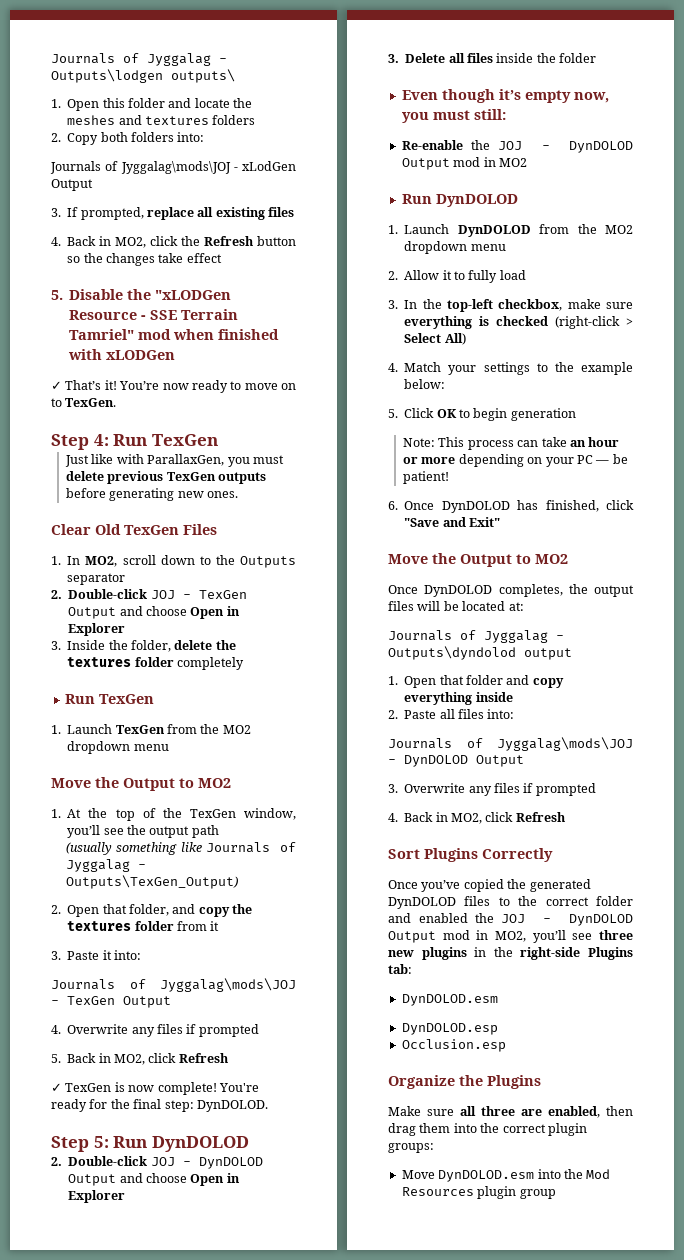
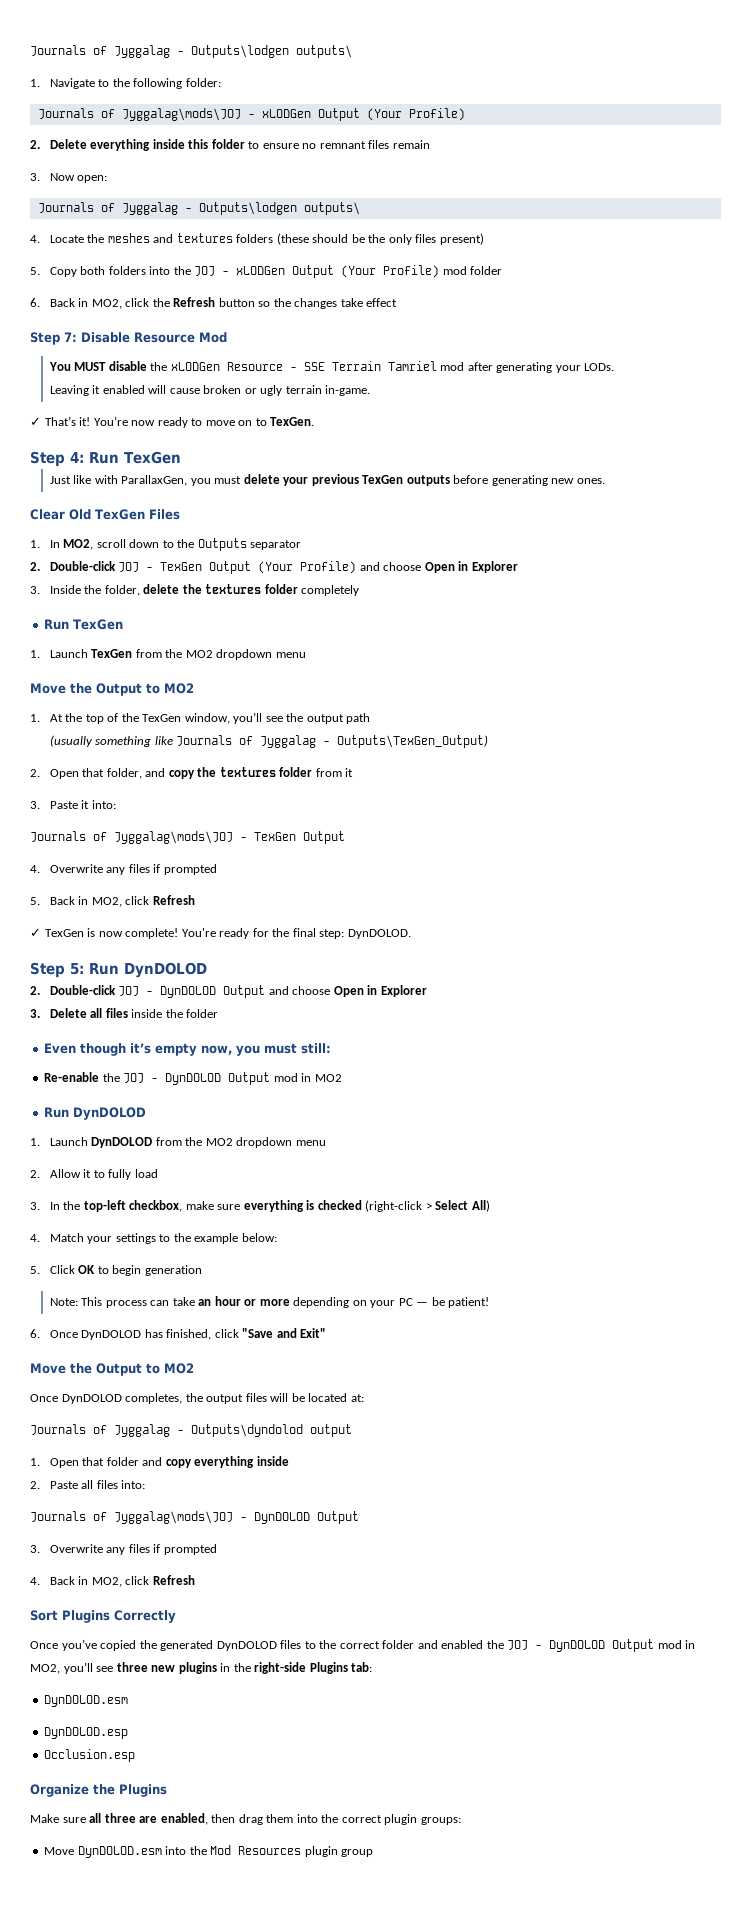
[67,98,230,111] Open this folder and locate -> [49,78,221,89] [37,108,465,121] [30,139,430,151] [30,173,108,183] [37,202,360,215] [30,235,84,243] Navigate to the following folder: // Journals of Jyggalag\mods\JOJ - xLODGen Output (Your Profile) // 2. Delete everything inside this folder to ensure no remnant files remain // 3. Now open: // Journals of Jyggalag - Outputs\lodgen outputs\ // 4. Locate
[51,132,205,145] [50,161,296,174] [51,179,93,191] [51,207,295,220] [51,237,61,246] // 2. Copy both folders into: // Journals of Jyggalag\mods\JOJ - xLodGen Output // 3. If prompted, replace all existing files // 4. -> [276,233,484,245] [30,265,503,278] [30,298,40,307] (these should be the only files present) // 5. Copy both folders into the JOJ - xLODGen Output (Your Profile) mod folder // 6.
[51,289,232,300] [69,309,239,320] [69,329,280,340] [68,349,176,360] 5. Disable the "xLODGen Resource - SSE Terrain Tamriel" mod when finished with xLODGen -> [30,332,227,345] [48,361,615,373] [49,385,371,396] Step 7: Disable Resource Mod // You MUST disable the xLODGen Resource - SSE Terrain Tamriel mod after generating your LODs. // Leaving it enabled will cause broken or ugly terrain in-game.
(105, 476) none -> [283,477,309,486] your
(117, 613) none -> [258,561,357,574] (Your Profile)

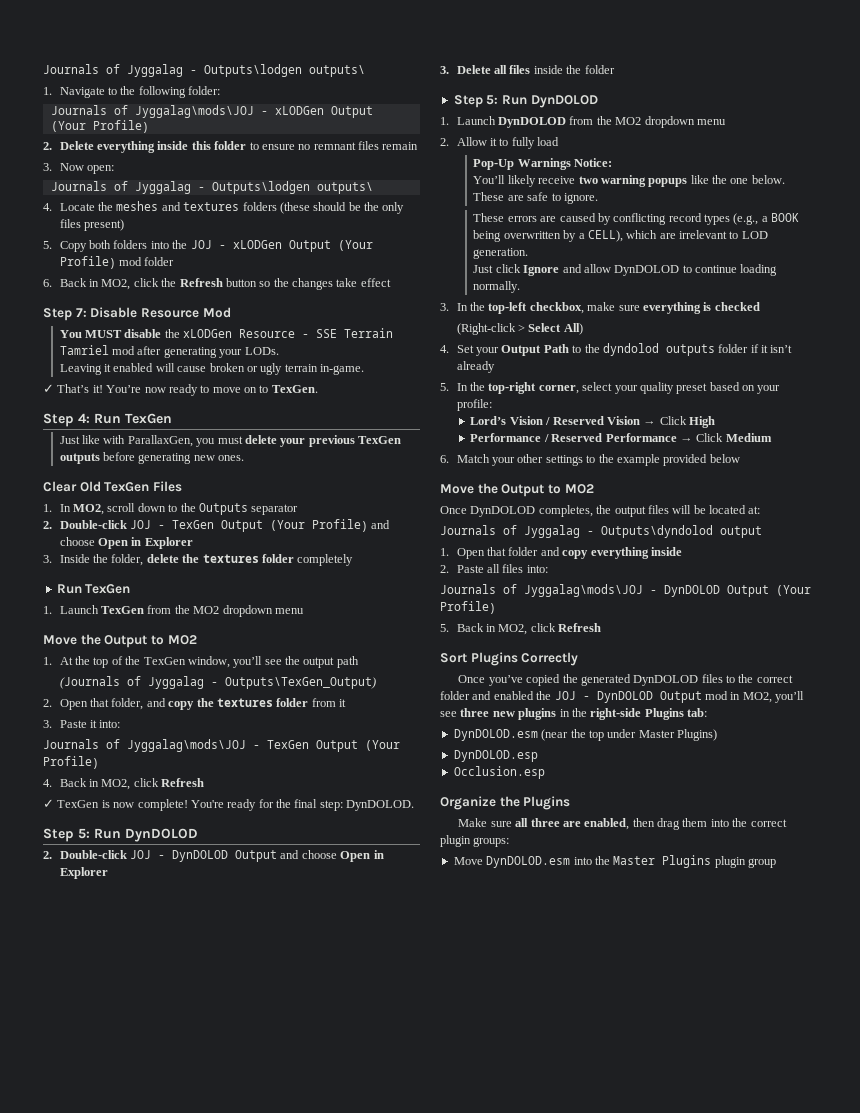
[49,735,233,747] (usually something like Journals -> [59,676,120,689] (Journals
[30,864,217,875] [30,897,40,905] // 4. Overwrite any files if prompted // 5. -> [365,740,400,751] [43,756,99,769] [43,779,52,787] (Your Profile) // 4.
[44,1043,332,1056] [44,1072,342,1085] Even though it’s empty now, you must still: // Re-enable the JOJ - DynDOLOD Output mod in MO2 // -> [453,95,499,108] Step 5:
(158, 1173) none -> [473,158,613,170] [473,175,785,187] [473,192,598,204] [473,213,800,225] [473,230,768,242] [473,248,529,259] [473,264,778,276] [473,281,521,293] // Pop-Up Warnings Notice: // You’ll likely receive two warning popups like the one below. These are safe to ignore. // These errors are caused by conflicting record types (e.g., a BOOK being overwritten by a CELL), which are irrelevant to LOD generation. // Just click Ignore and allow DynDOLOD to continue loading normally.
[365,1200,423,1212] (right-click -> [456,323,516,335] // (Right-click
(40, 1238) none -> [456,343,793,356] [456,361,495,373] [440,382,781,394] [456,399,492,411] [470,416,716,428] [470,433,772,442] [440,455,449,463] Set your Output Path to the dyndolod outputs folder if it isn’t already // 5. In the top-right corner, select your quality preset based on your profile: // Lord’s Vision / Reserved Vision → Click High // Performance / Reserved Performance → Click Medium // 6.
(113, 1240) none -> [517,454,544,463] other
[241,1233,277,1242] [30,1265,202,1276] [49,1296,490,1308] [30,1328,327,1340] below: // 5. Click OK to begin generation // Note: This process can take an hour or more depending on your PC — be patient! // 6. Once DynDOLOD has finished, click "Save and Exit" -> [663,454,740,466] provided below
[30,1544,217,1555] [30,1577,40,1585] // 3. Overwrite any files if prompted // 4. -> [776,585,811,596] [440,601,496,614] [440,624,449,632] (Your Profile) // 5.
(129, 1701) none -> [541,729,717,741] (near the top under Master Plugins)
[210,1845,302,1855] Mod Resources -> [613,855,712,868] Master Plugins

